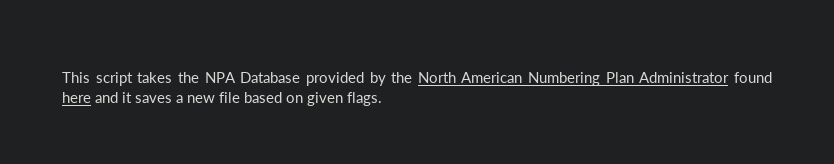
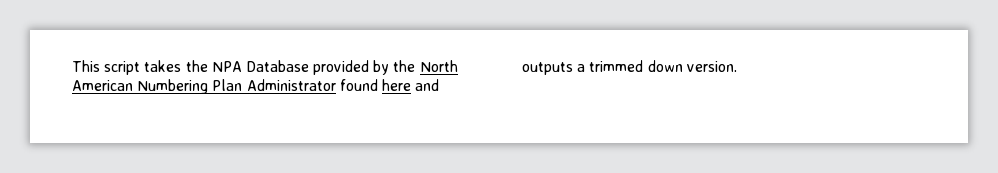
[122,92,382,106] it saves a new file based on given flags. -> [522,60,737,75] outputs a trimmed down version.

